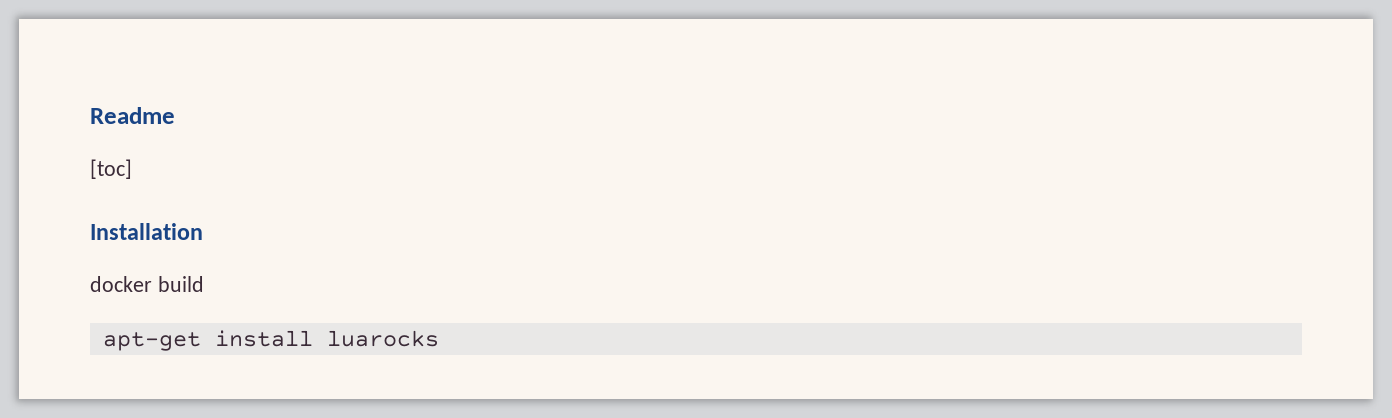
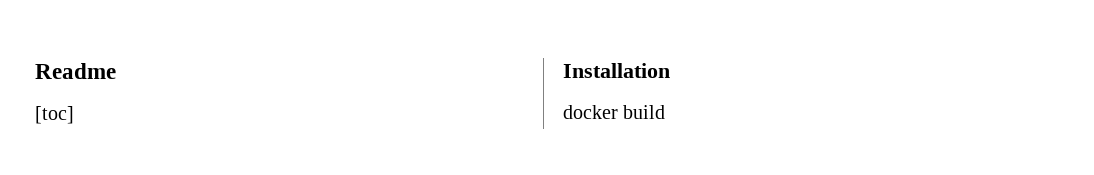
[102,330,439,351] // apt-get install luarocks -> (666, 112) none

